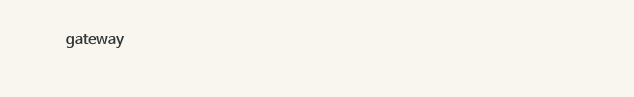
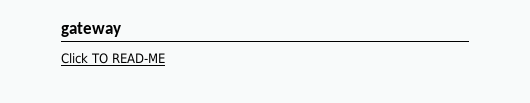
(125, 41) none -> [61,53,165,64] // Click TO READ-ME

